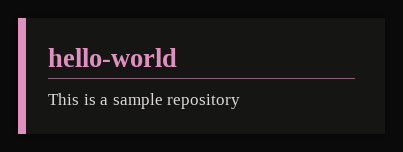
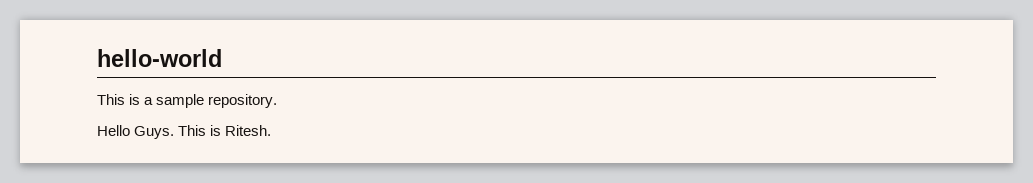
[167,94,241,109] repository -> [208,94,278,108] [97,125,272,139] repository. // Hello Guys. This is Ritesh.

